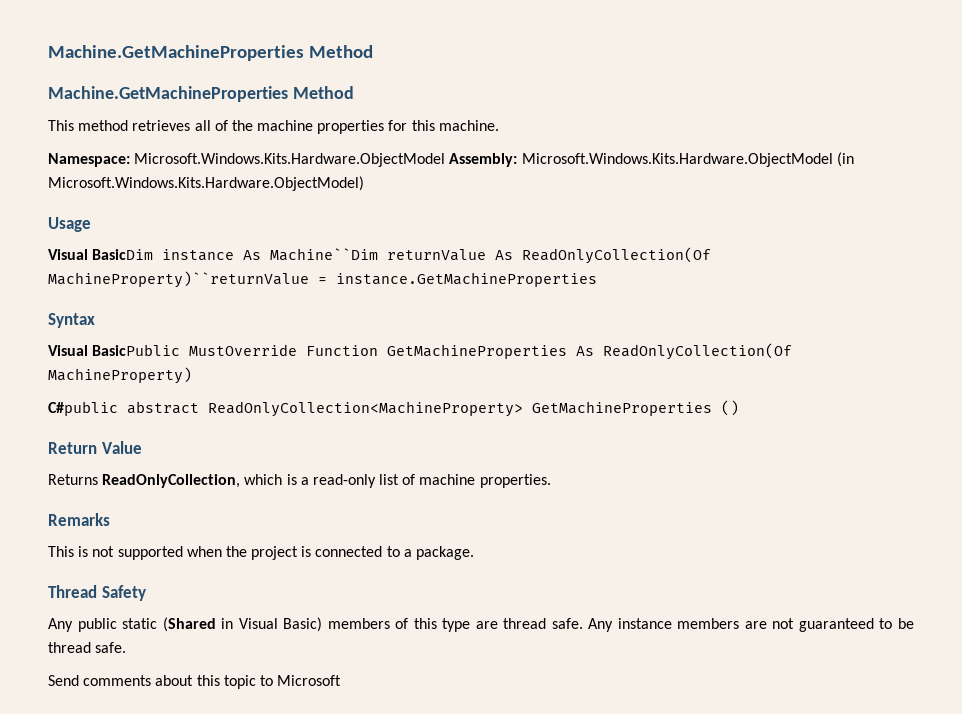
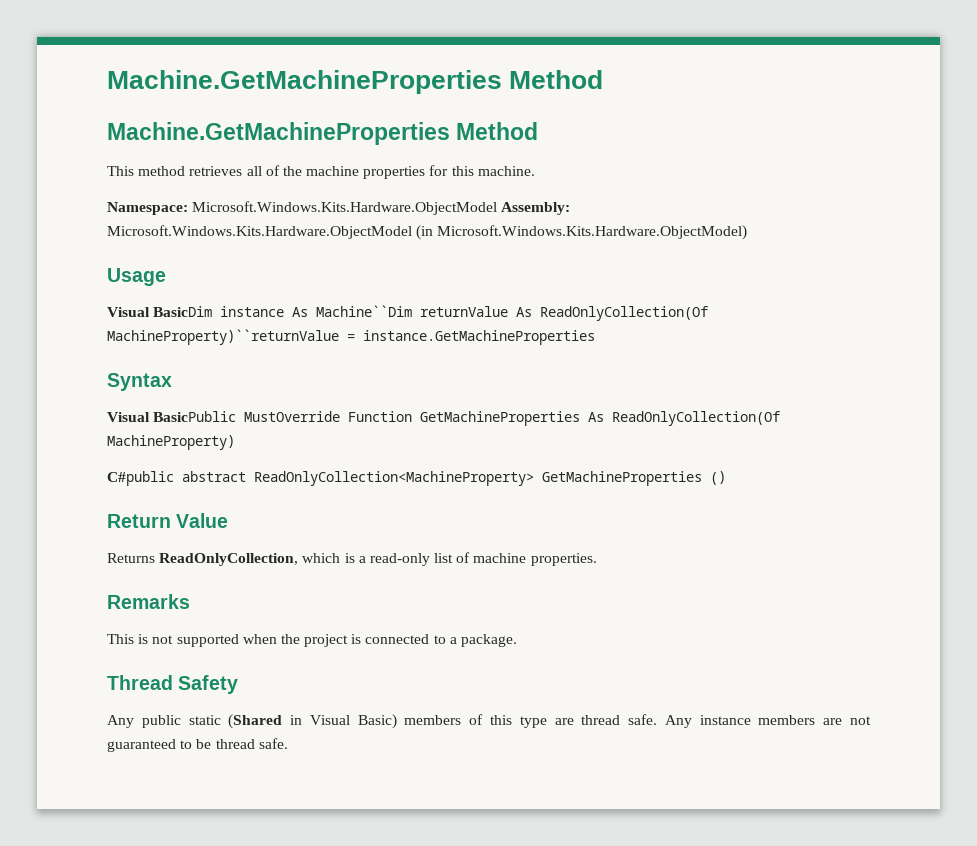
[48,675,342,689] // Send comments about this topic to Microsoft -> (288, 743) none

